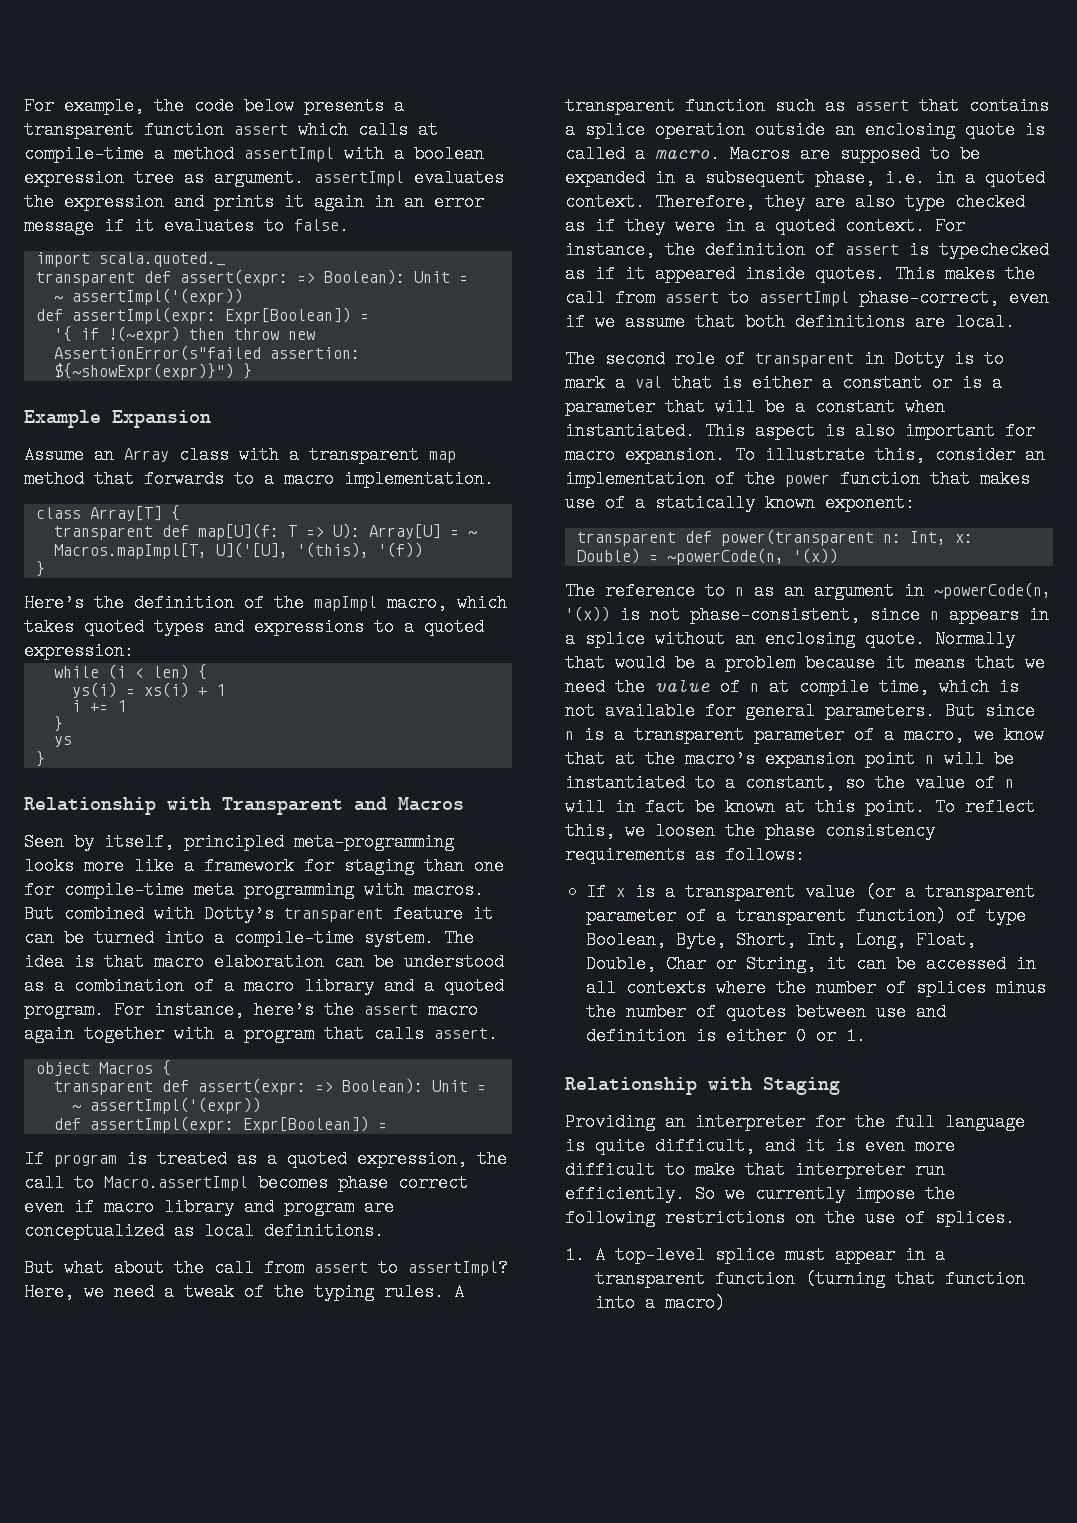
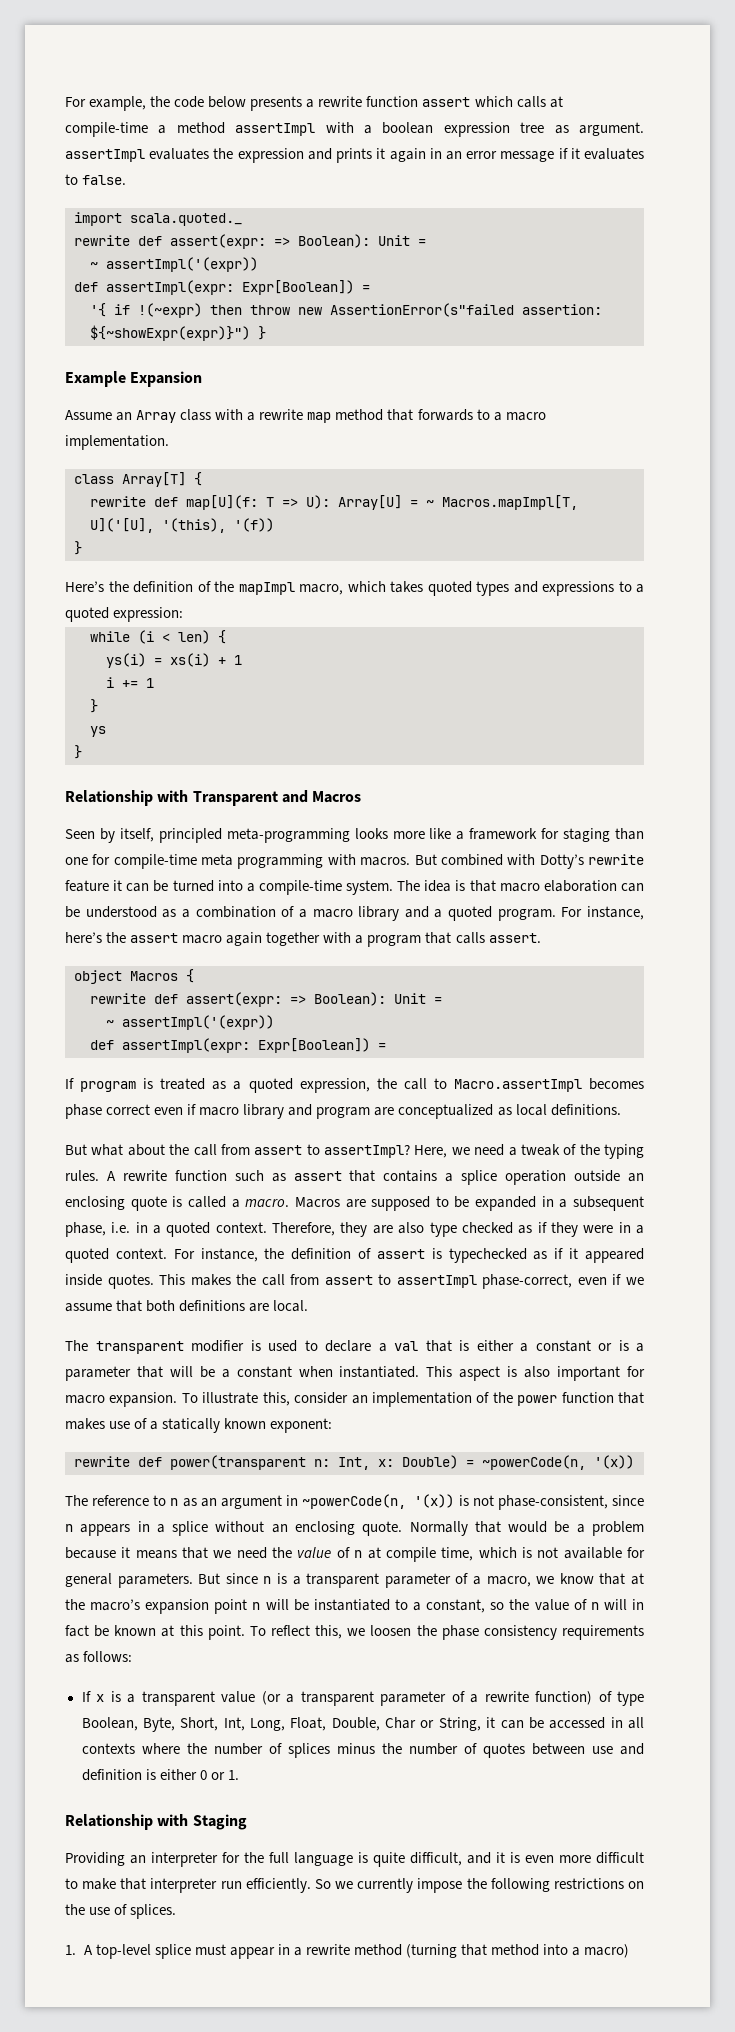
[24,121,134,139] transparent -> [318,96,363,107] rewrite
[35,272,135,286] transparent -> [74,235,130,246] rewrite
[309,446,419,464] transparent -> [259,409,304,420] rewrite
[53,526,153,540] transparent -> [90,496,146,507] rewrite
[284,908,383,922] transparent -> [588,854,645,865] rewrite
[53,1081,153,1095] transparent -> [90,993,146,1004] rewrite
[565,97,675,115] transparent -> [122,1170,167,1181] rewrite
[605,350,1004,368] [565,374,605,392] second role of transparent in Dotty is to mark -> [95,1340,371,1354] transparent modifier is used to declare
[576,532,676,546] transparent -> [74,1456,130,1467] rewrite
[736,907,847,925] transparent -> [484,1691,529,1702] rewrite
[595,1270,796,1288] transparent function -> [305,1944,402,1956] rewrite method
[945,1270,1026,1288] function -> [491,1944,540,1956] method

